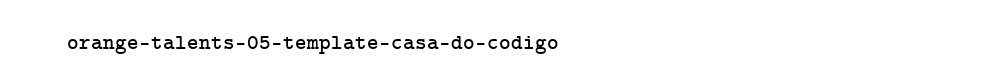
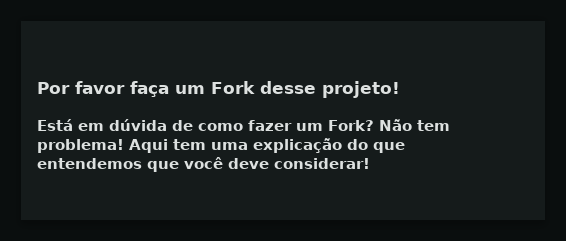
[67,36,559,54] orange-talents-05-template-casa-do-codigo -> [37,81,400,98] [37,119,450,131] [37,138,405,153] [37,157,370,172] Por favor faça um Fork desse projeto! // Está em dúvida de como fazer um Fork? Não tem problema! Aqui tem uma explicação do que entendemos que você deve considerar!

